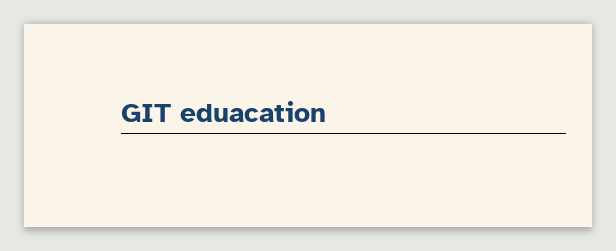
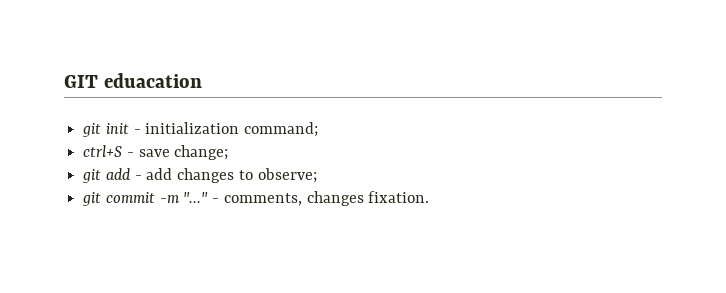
(326, 111) none -> [82,122,319,137] [83,145,229,160] [82,168,317,183] [82,191,430,206] // git init - initialization command; // ctrl+S - save change; // git add - add changes to observe; // git commit -m "..." - comments, changes fixation.

